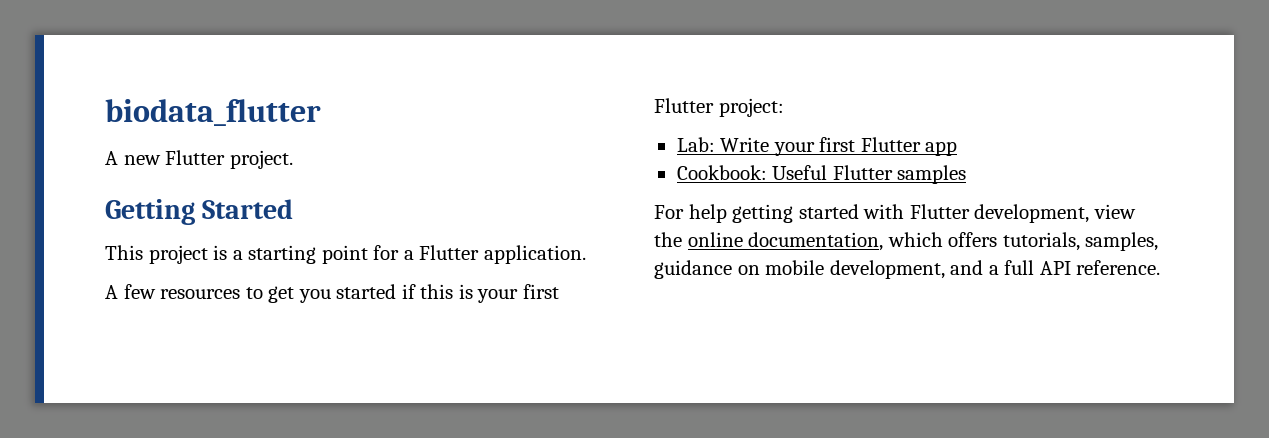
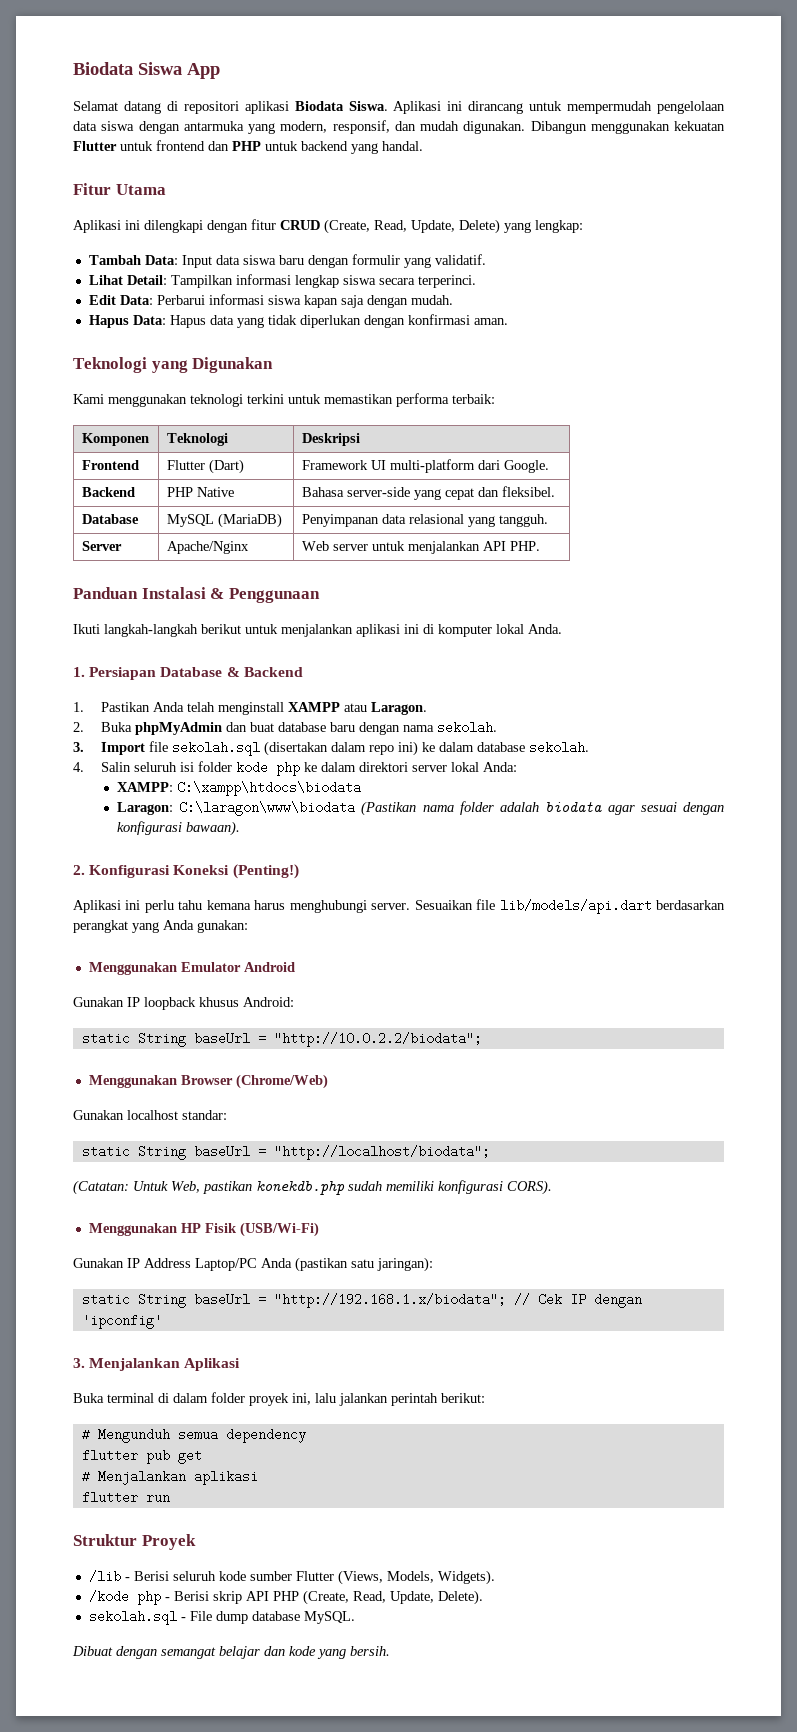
[105,99,321,126] [105,150,293,169] [105,199,294,225] [105,245,586,264] [105,284,559,303] [654,98,784,117] [676,137,958,156] [676,165,967,184] [654,204,1136,223] [654,232,1159,251] [654,260,1161,279] biodata_flutter // A new Flutter project. // Getting Started // This project is a starting point for a Flutter application. // A few resources to get you started if this is your first Flutter project: // Lab: Write your first Flutter app // Cookbook: Useful Flutter samples // For help getting started with Flutter development, view the online documentation, which offers tutorials, samples, guidance on mobile development, and a full API reference. -> [73,62,220,79] [73,101,726,114] [73,120,725,134] [73,140,423,154] [73,183,166,195] [73,219,583,234] [88,254,486,268] [88,274,476,288] [88,294,453,308] [88,314,508,328] [73,357,274,373] [73,393,495,407] [81,433,149,446] [166,433,228,446] [301,433,360,446] [81,460,139,470] [166,459,244,474] [301,459,549,473] [81,487,135,497] [166,487,234,497] [301,486,555,500] [81,514,139,524] [166,513,282,528] [301,514,548,527] [81,541,122,551] [166,541,249,554] [301,541,540,554] [73,587,320,603] [73,624,562,637] [73,667,303,680] [73,702,428,715] [73,721,498,735] [73,741,590,756] [73,761,518,776] [117,781,362,796] [117,801,724,816] [117,821,241,836] [73,864,299,879] [73,899,725,914] [73,920,248,933] [88,962,295,975] [73,997,294,1010] [81,1032,482,1047] [88,1074,328,1089] [73,1110,227,1120] [81,1145,490,1160] [73,1180,552,1195] [88,1222,319,1237] [73,1257,433,1272] [81,1293,642,1308] [81,1314,162,1329] [73,1358,241,1371] [73,1392,485,1406] [81,1428,306,1443] [81,1449,202,1464] [81,1470,258,1485] [81,1491,170,1504] [73,1534,196,1550] [88,1570,495,1585] [88,1590,483,1605] [88,1610,355,1625] [72,1646,390,1659] Biodata Siswa App // Selamat datang di repositori aplikasi Biodata Siswa. Aplikasi ini dirancang untuk mempermudah pengelolaan data siswa dengan antarmuka yang modern, responsif, dan mudah digunakan. Dibangun menggunakan kekuatan Flutter untuk frontend dan PHP untuk backend yang handal. // Fitur Utama // Aplikasi ini dilengkapi dengan fitur CRUD (Create, Read, Update, Delete) yang lengkap: // Tambah Data: Input data siswa baru dengan formulir yang validatif. // Lihat Detail: Tampilkan informasi lengkap siswa secara terperinci. // Edit Data: Perbarui informasi siswa kapan saja dengan mudah. // Hapus Data: Hapus data yang tidak diperlukan dengan konfirmasi aman. // Teknologi yang Digunakan // Kami menggunakan teknologi terkini untuk memastikan performa terbaik: // Komponen | Teknologi | Deskripsi // Frontend | Flutter (Dart) | Framework UI multi-platform dari Google. // Backend | PHP Native | Bahasa server-side yang cepat dan fleksibel. // Database | MySQL (MariaDB) | Penyimpanan data relasional yang tangguh. // Server | Apache/Nginx | Web server untuk menjalankan API PHP. // Panduan Instalasi & Penggunaan // Ikuti langkah-langkah berikut untuk menjalankan aplikasi ini di komputer lokal Anda. // 1. Persiapan Database & Backend // 1. Pastikan Anda telah menginstall XAMPP atau Laragon. // 2. Buka phpMyAdmin dan buat database baru dengan nama sekolah. // 3. Import file sekolah.sql (disertakan dalam repo ini) ke dalam database sekolah. // 4. Salin seluruh isi folder kode php ke dalam direktori server lokal Anda: // XAMPP: C:\xampp\htdocs\biodata // Laragon: C:\laragon\www\biodata (Pastikan nama folder adalah biodata agar sesuai dengan konfigurasi bawaan). // 2. Konfigurasi Koneksi (Penting!) // Aplikasi ini perlu tahu kemana harus menghubungi server. Sesuaikan file lib/models/api.dart berdasarkan perangkat yang Anda gunakan: // Menggunakan Emulator Android // Gunakan IP loopback khusus Android: // static String baseUrl = "http://10.0.2.2/biodata"; // Menggunakan Browser (Chrome/Web) // Gunakan localhost standar: // static String baseUrl = "http://localhost/biodata"; // (Catatan: Untuk Web, pastikan konekdb.php sudah memiliki konfigurasi CORS). // Menggunakan HP Fisik (USB/Wi-Fi) // Gunakan IP Address Laptop/PC Anda (pastikan satu jaringan): // static String baseUrl = "http://192.168.1.x/biodata"; // Cek IP dengan 'ipconfig' // 3. Menjalankan Aplikasi // Buka terminal di dalam folder proyek ini, lalu jalankan perintah berikut: // # Mengunduh semua dependency // flutter pub get // # Menjalankan aplikasi // flutter run // Struktur Proyek // /lib - Berisi seluruh kode sumber Flutter (Views, Models, Widgets). // /kode php - Berisi skrip API PHP (Create, Read, Update, Delete). // sekolah.sql - File dump database MySQL. // Dibuat dengan semangat belajar dan kode yang bersih.

